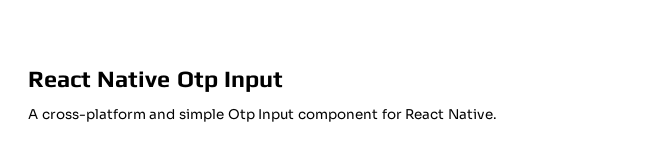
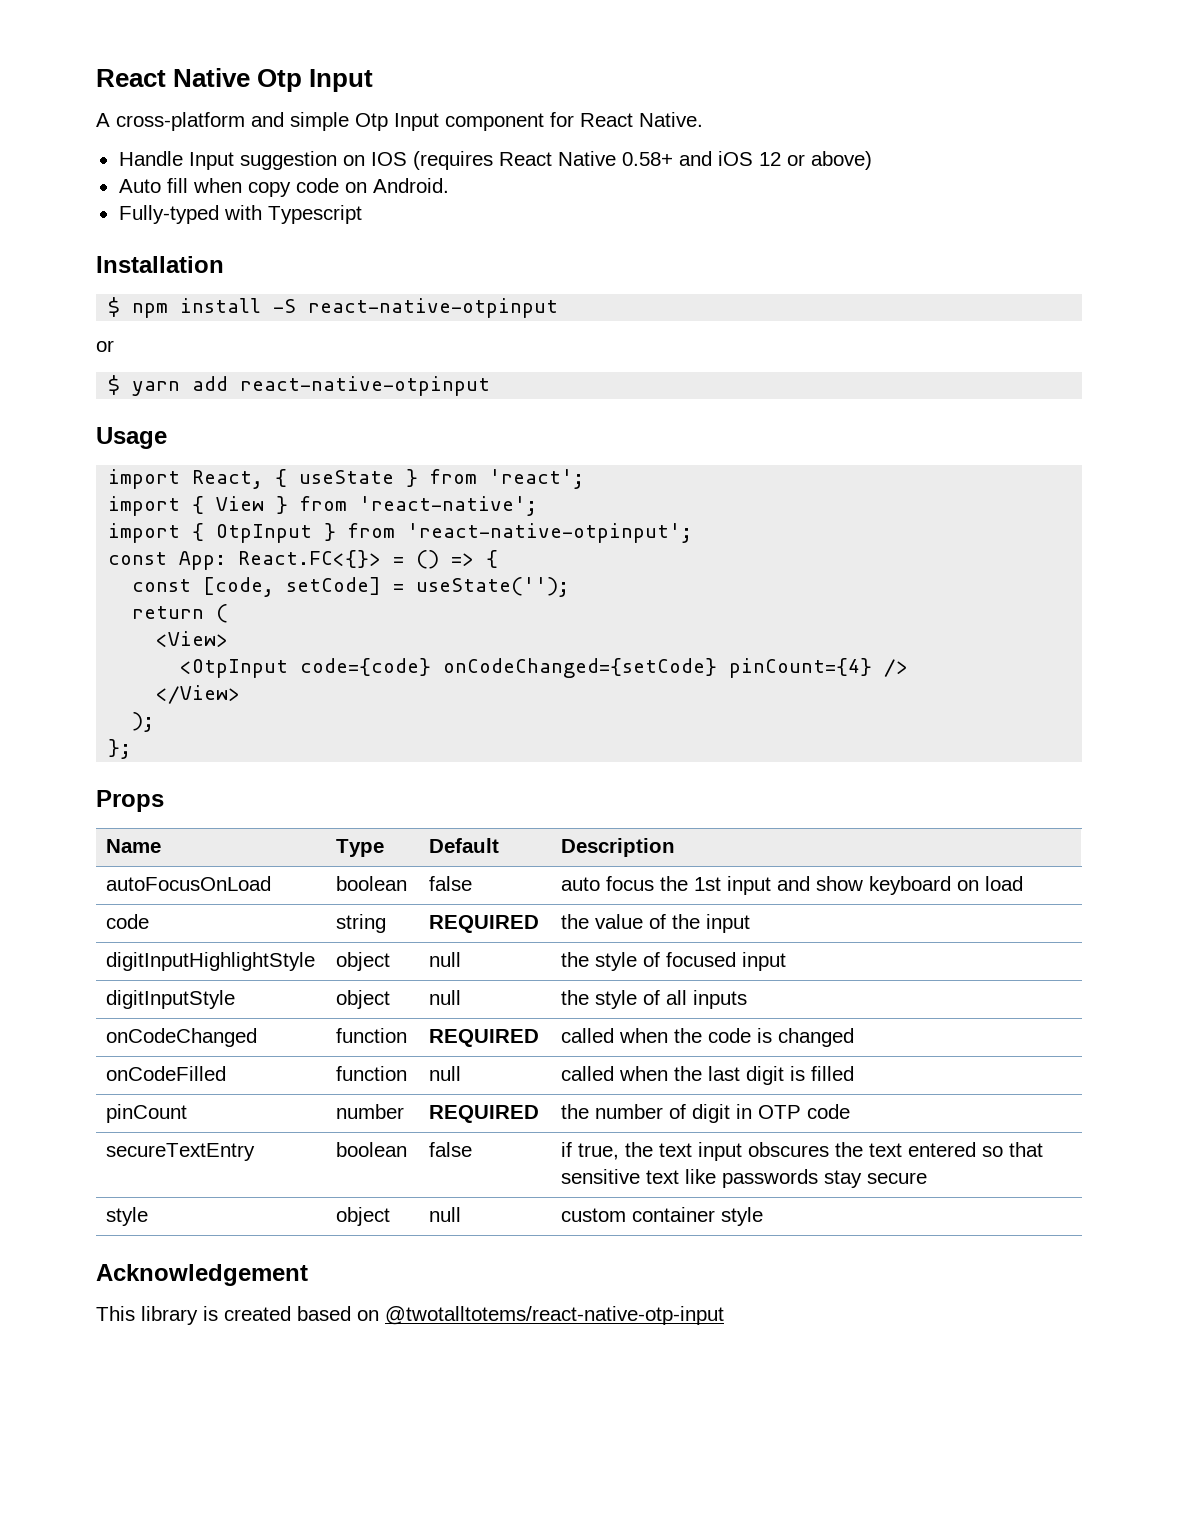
(497, 114) none -> [118,151,872,170] [118,178,449,197] [118,205,362,224] [96,256,224,273] [108,297,559,318] [96,340,114,352] [108,375,491,396] [96,427,167,449] [108,469,585,489] [108,496,538,516] [108,523,693,543] [108,550,499,570] [132,577,570,597] [132,604,229,623] [156,631,229,647] [180,658,909,678] [156,685,241,704] [132,712,155,732] [108,739,132,759] [96,790,164,812] [106,839,162,853] [336,839,385,857] [429,838,500,853] [561,838,676,857] [106,876,272,891] [336,876,408,891] [429,876,473,891] [561,876,1024,895] [106,914,150,929] [336,914,387,933] [429,915,540,933] [561,914,751,933] [106,952,316,971] [336,952,391,971] [429,952,462,967] [561,952,787,971] [106,990,236,1009] [336,990,391,1009] [429,990,462,1005] [561,990,748,1009] [106,1028,258,1047] [336,1028,408,1043] [429,1029,540,1047] [561,1028,855,1047] [106,1066,227,1081] [336,1066,408,1081] [429,1066,462,1081] [561,1066,855,1085] [106,1104,188,1123] [336,1104,405,1119] [429,1105,540,1123] [561,1104,851,1123] [106,1143,256,1161] [336,1142,408,1157] [429,1142,473,1157] [561,1142,1044,1161] [561,1169,928,1188] [106,1207,149,1226] [336,1207,391,1226] [429,1207,462,1222] [561,1207,764,1226] [96,1264,308,1286] [96,1306,724,1325] // Handle Input suggestion on IOS (requires React Native 0.58+ and iOS 12 or above) // Auto fill when copy code on Android. // Fully-typed with Typescript // Installation // $ npm install -S react-native-otpinput // or // $ yarn add react-native-otpinput // Usage // import React, { useState } from 'react'; // import { View } from 'react-native'; // import { OtpInput } from 'react-native-otpinput'; // const App: React.FC<{}> = () => { // const [code, setCode] = useState(''); // return ( // <View> // <OtpInput code={code} onCodeChanged={setCode} pinCount={4} /> // </View> // ); // }; // Props // Name | Type | Default | Description // autoFocusOnLoad | boolean | false | auto focus the 1st input and show keyboard on load // code | string | REQUIRED | the value of the input // digitInputHighlightStyle | object | null | the style of focused input // digitInputStyle | object | null | the style of all inputs // onCodeChanged | function | REQUIRED | called when the code is changed // onCodeFilled | function | null | called when the last digit is filled // pinCount | number | REQUIRED | the number of digit in OTP code // secureTextEntry | boolean | false | if true, the text input obscures the text entered so that sensitive text like passwords stay secure // style | object | null | custom container style // Acknowledgement // This library is created based on @twotalltotems/react-native-otp-input

